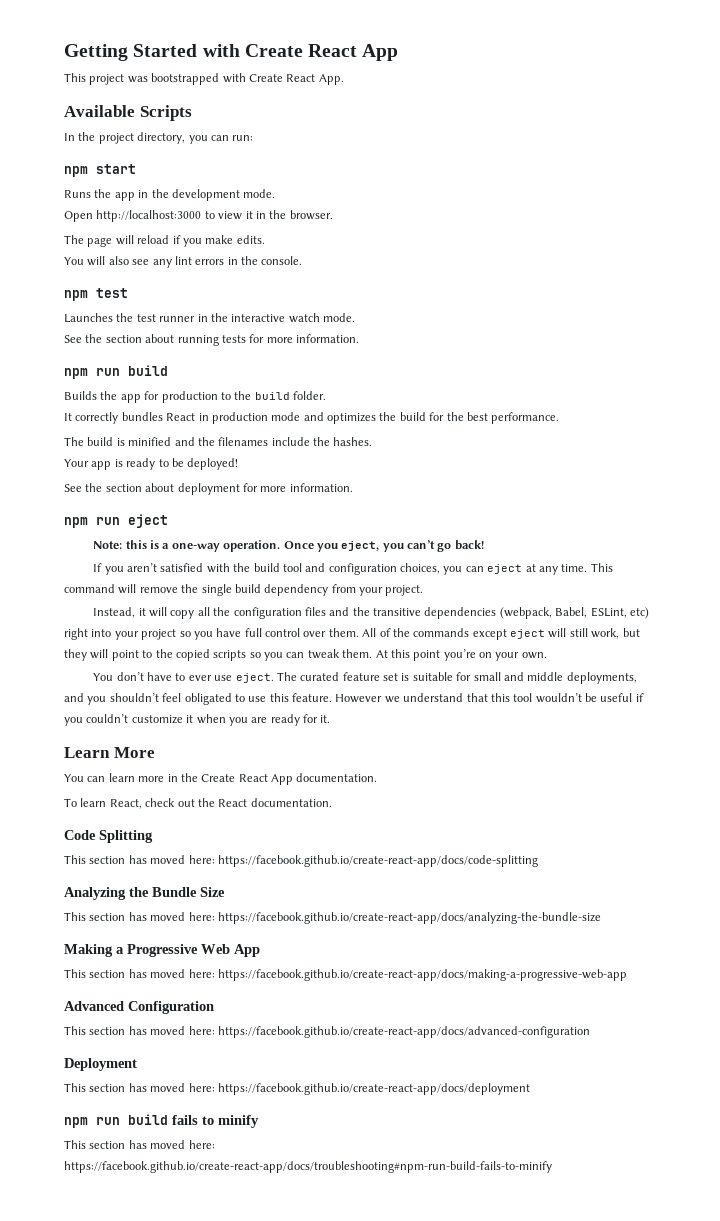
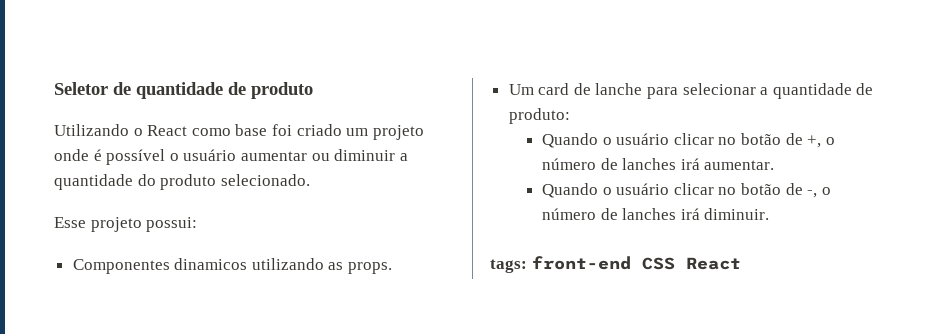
[64,44,399,61] [64,73,344,85] [64,105,192,121] [64,132,254,144] [64,164,136,177] [64,189,276,201] [64,210,333,222] [64,235,265,247] [64,256,303,268] [64,288,128,301] [64,313,355,323] [64,334,359,346] [64,365,168,379] [64,391,326,403] [64,412,560,424] [64,437,373,446] [64,458,239,470] [64,483,353,495] [64,514,168,528] [93,540,484,552] [93,563,613,575] [64,584,424,596] [93,607,649,619] [64,628,640,640] [64,649,547,661] [93,672,637,684] [64,693,644,705] [64,714,331,726] [64,747,155,758] [64,773,378,785] [64,798,332,809] [64,830,153,843] [64,855,538,867] [64,887,225,900] [64,912,601,924] [64,944,260,957] [64,969,627,981] [64,1001,214,1014] [64,1026,590,1038] [64,1058,137,1071] [64,1083,530,1095] [64,1114,259,1128] [64,1140,215,1149] [64,1161,552,1173] Getting Started with Create React App // This project was bootstrapped with Create React App. // Available Scripts // In the project directory, you can run: // npm start // Runs the app in the development mode. // Open http://localhost:3000 to view it in the browser. // The page will reload if you make edits. // You will also see any lint errors in the console. // npm test // Launches the test runner in the interactive watch mode. // See the section about running tests for more information. // npm run build // Builds the app for production to the build folder. // It correctly bundles React in production mode and optimizes the build for the best performance. // The build is minified and the filenames include the hashes. // Your app is ready to be deployed! // See the section about deployment for more information. // npm run eject // Note: this is a one-way operation. Once you eject, you can’t go back! // If you aren’t satisfied with the build tool and configuration choices, you can eject at any time. This command will remove the single build dependency from your project. // Instead, it will copy all the configuration files and the transitive dependencies (webpack, Babel, ESLint, etc) right into your project so you have full control over them. All of the commands except eject will still work, but they will point to the copied scripts so you can tweak them. At this point you’re on your own. // You don’t have to ever use eject. The curated feature set is suitable for small and middle deployments, and you shouldn’t feel obligated to use this feature. However we understand that this tool wouldn’t be useful if you couldn’t customize it when you are ready for it. // Learn More // You can learn more in the Create React App documentation. // To learn React, check out the React documentation. // Code Splitting // This section has moved here: https://facebook.github.io/create-react-app/docs/code-splitting // Analyzing the Bundle Size // This section has moved here: https://facebook.github.io/create-react-app/docs/analyzing-the-bundle-size // Making a Progressive Web App // This section has moved here: https://facebook.github.io/create-react-app/docs/making-a-progressive-web-app // Advanced Configuration // This section has moved here: https://facebook.github.io/create-react-app/docs/advanced-configuration // Deployment // This section has moved here: https://facebook.github.io/create-react-app/docs/deployment // npm run build fails to minify // This section has moved here: https://facebook.github.io/create-react-app/docs/troubleshooting#npm-run-build-fails-to-minify -> [54,82,313,99] [54,124,424,140] [54,149,408,165] [54,174,310,190] [54,217,198,232] [72,258,393,274] [508,83,874,99] [508,108,570,124] [542,133,835,148] [542,158,775,170] [542,183,831,198] [542,208,770,220] [490,256,741,273] Seletor de quantidade de produto // Utilizando o React como base foi criado um projeto onde é possível o usuário aumentar ou diminuir a quantidade do produto selecionado. // Esse projeto possui: // Componentes dinamicos utilizando as props. // Um card de lanche para selecionar a quantidade de produto: // Quando o usuário clicar no botão de +, o número de lanches irá aumentar. // Quando o usuário clicar no botão de -, o número de lanches irá diminuir. // tags: front-end CSS React

